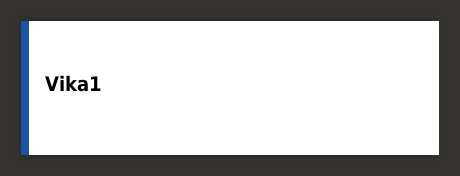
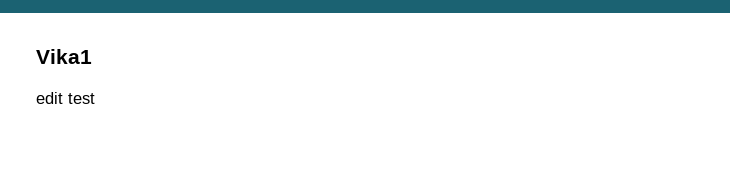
(102, 83) none -> [36,92,95,104] // edit test

